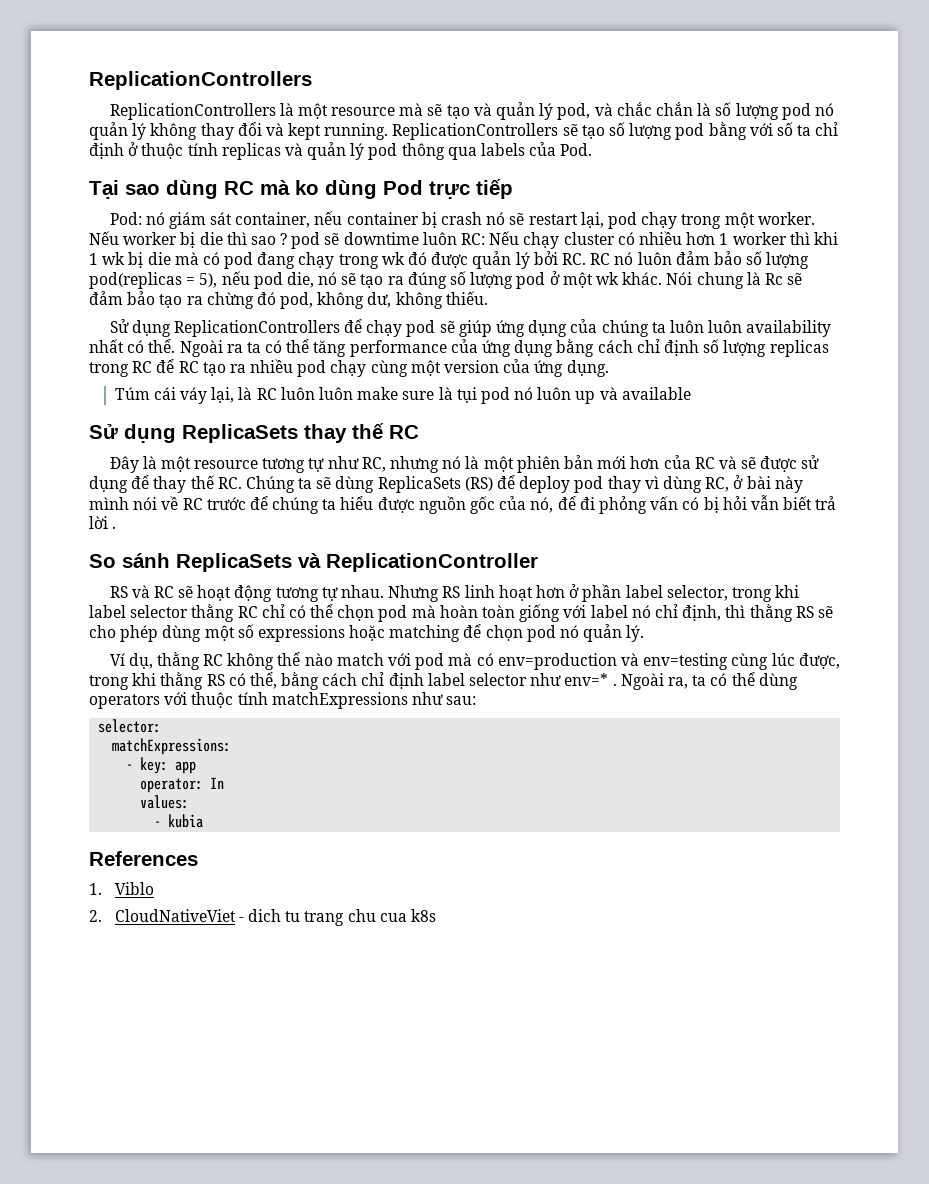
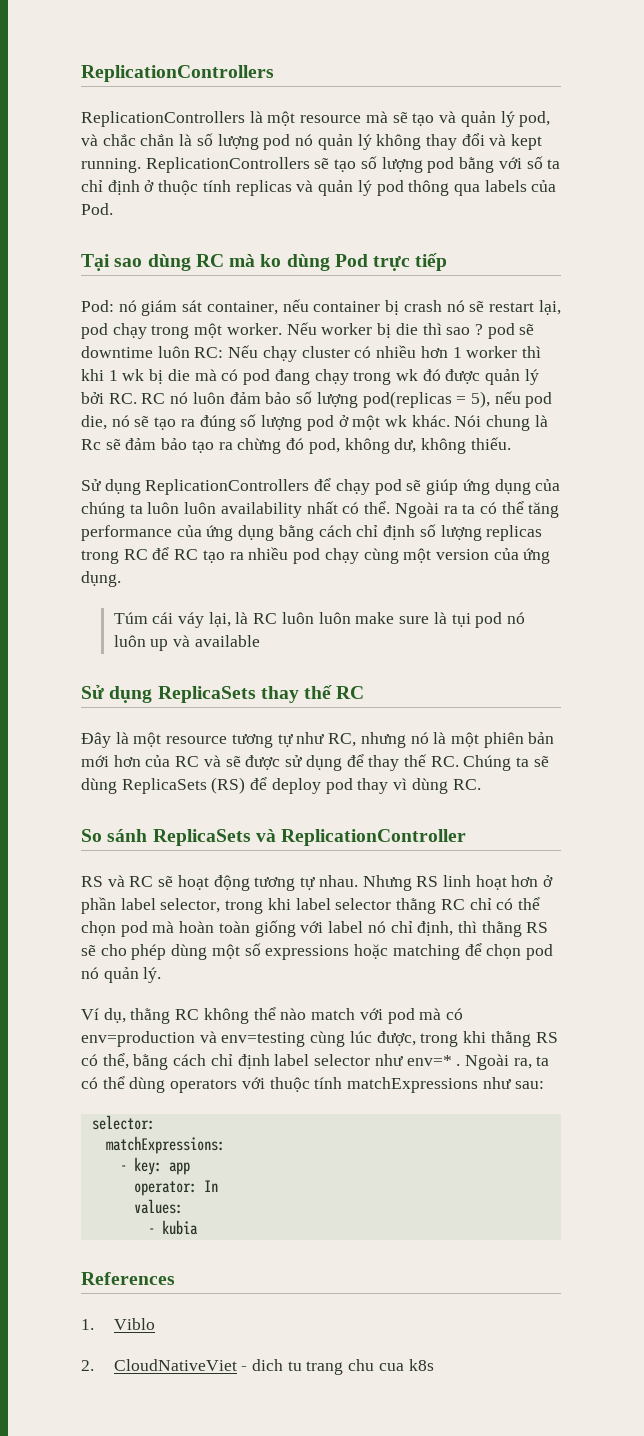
[705,475,803,493] [89,495,837,514] [89,516,117,529] RC, ở bài này mình nói về RC trước để chúng ta hiểu được nguồn gốc của nó, để đi phỏng vấn có bị hỏi vẫn biết trả lời . -> [452,779,481,790] RC.

